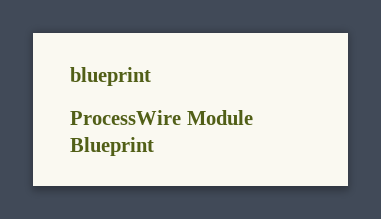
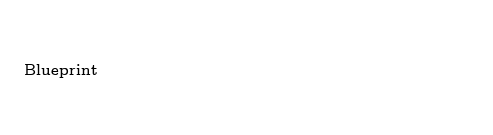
[70,67,151,86] [70,110,253,125] blueprint // ProcessWire Module -> (24, 71) none

